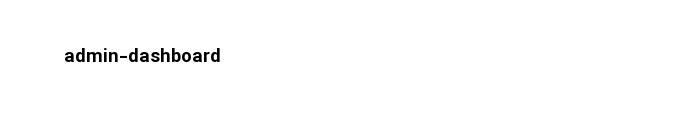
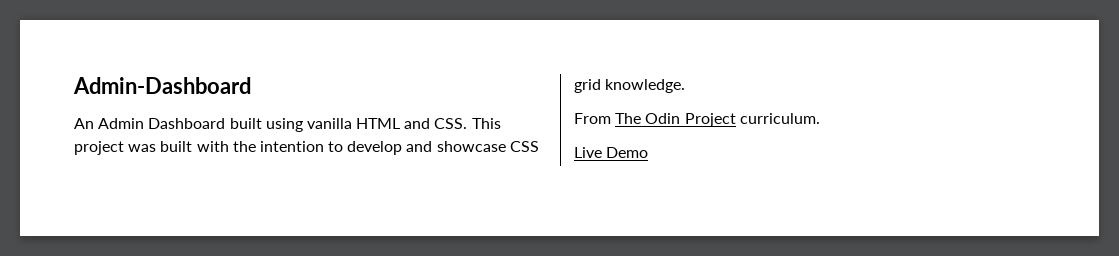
[64,48,221,62] admin-dashboard -> [73,77,251,94] [74,118,501,132] [74,141,539,155] [574,79,686,93] [574,113,820,127] [574,147,649,158] Admin-Dashboard // An Admin Dashboard built using vanilla HTML and CSS. This project was built with the intention to develop and showcase CSS grid knowledge. // From The Odin Project curriculum. // Live Demo

